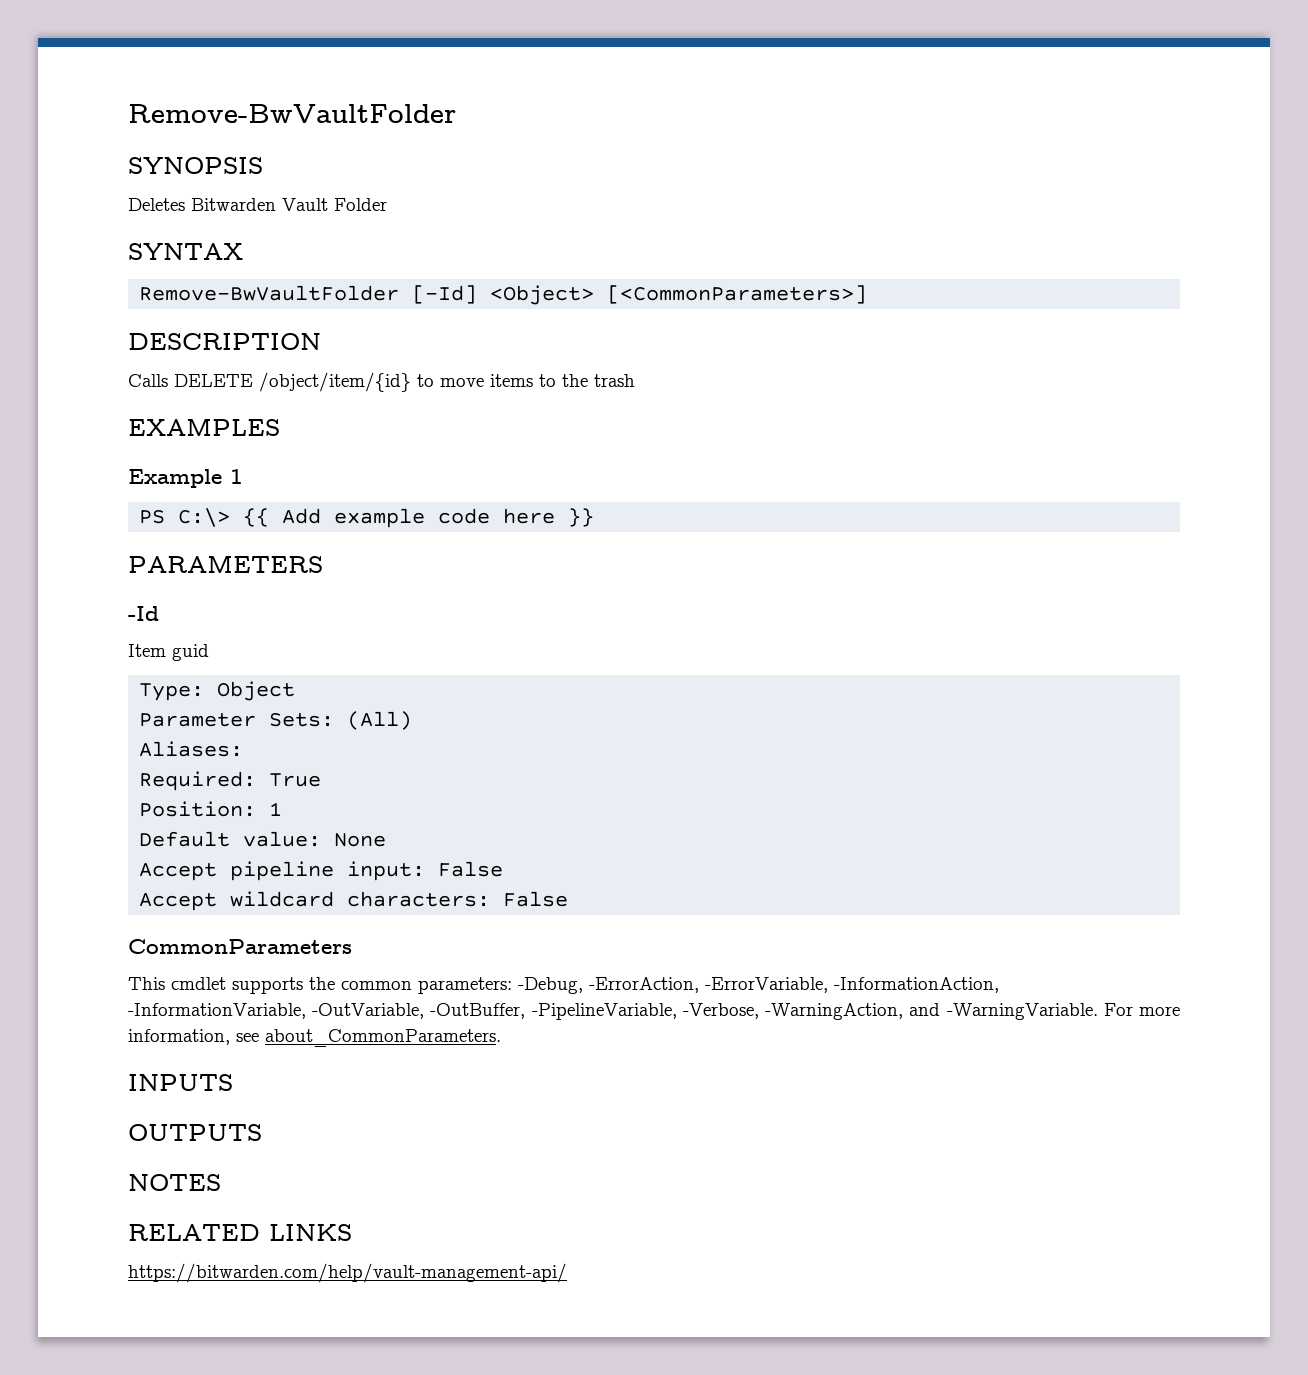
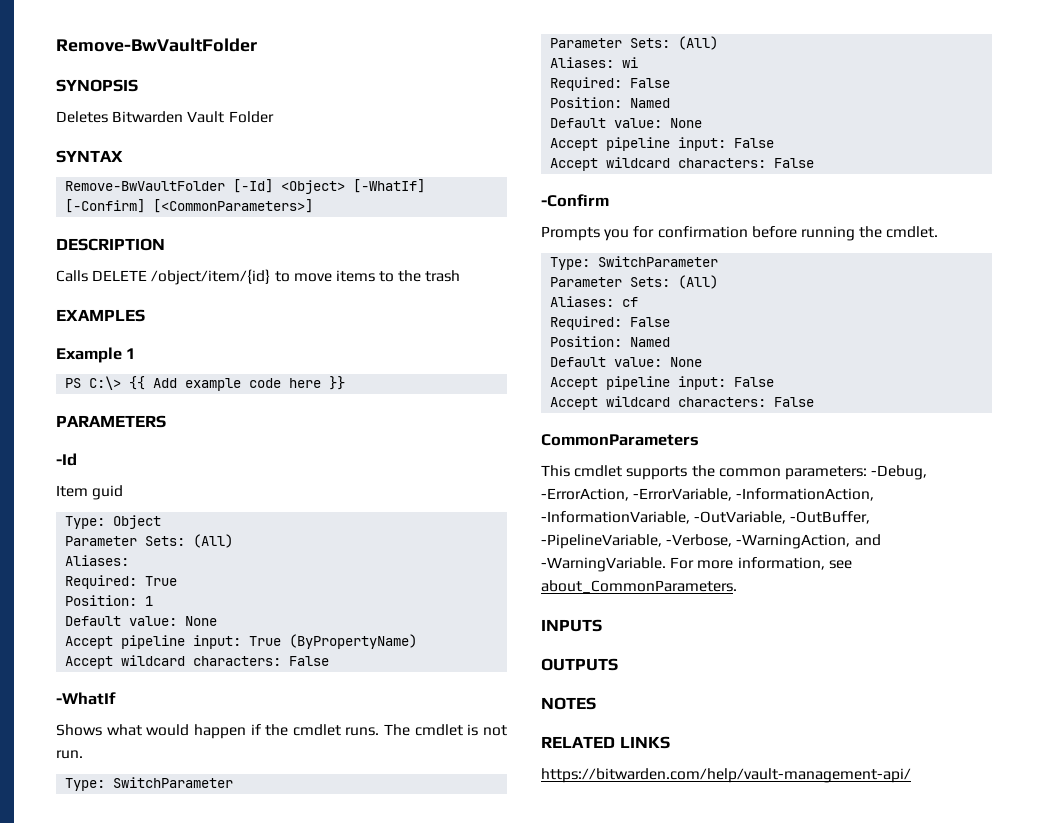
(595, 295) none -> [353,179,426,193] [65,199,146,213] [-WhatIf] [-Confirm]
(387, 840) none -> [65,634,418,649] [65,655,330,669] [56,692,116,705] [56,724,507,739] [56,750,83,759] [65,777,234,791] [550,36,719,50] [550,57,639,68] [550,77,671,91] [550,97,671,108] [550,118,703,128] [550,137,775,151] [550,157,815,171] [541,194,609,207] [541,226,939,241] [550,256,719,270] [550,275,719,289] [550,296,639,307] [550,316,671,330] [550,336,671,347] [550,357,703,367] // Accept pipeline input: True (ByPropertyName) // Accept wildcard characters: False // -WhatIf // Shows what would happen if the cmdlet runs. The cmdlet is not run. // Type: SwitchParameter // Parameter Sets: (All) // Aliases: wi // Required: False // Position: Named // Default value: None // Accept pipeline input: False // Accept wildcard characters: False // -Confirm // Prompts you for confirmation before running the cmdlet. // Type: SwitchParameter // Parameter Sets: (All) // Aliases: cf // Required: False // Position: Named // Default value: None

